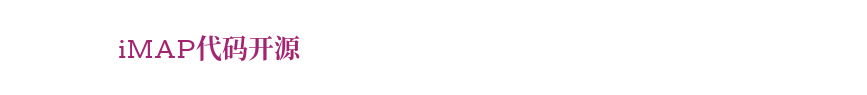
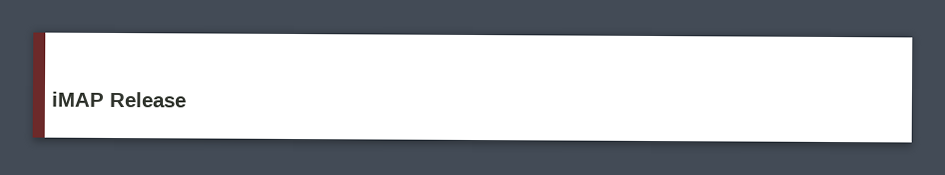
[196,35,302,62] 代码开源 -> [109,91,186,108] Release

